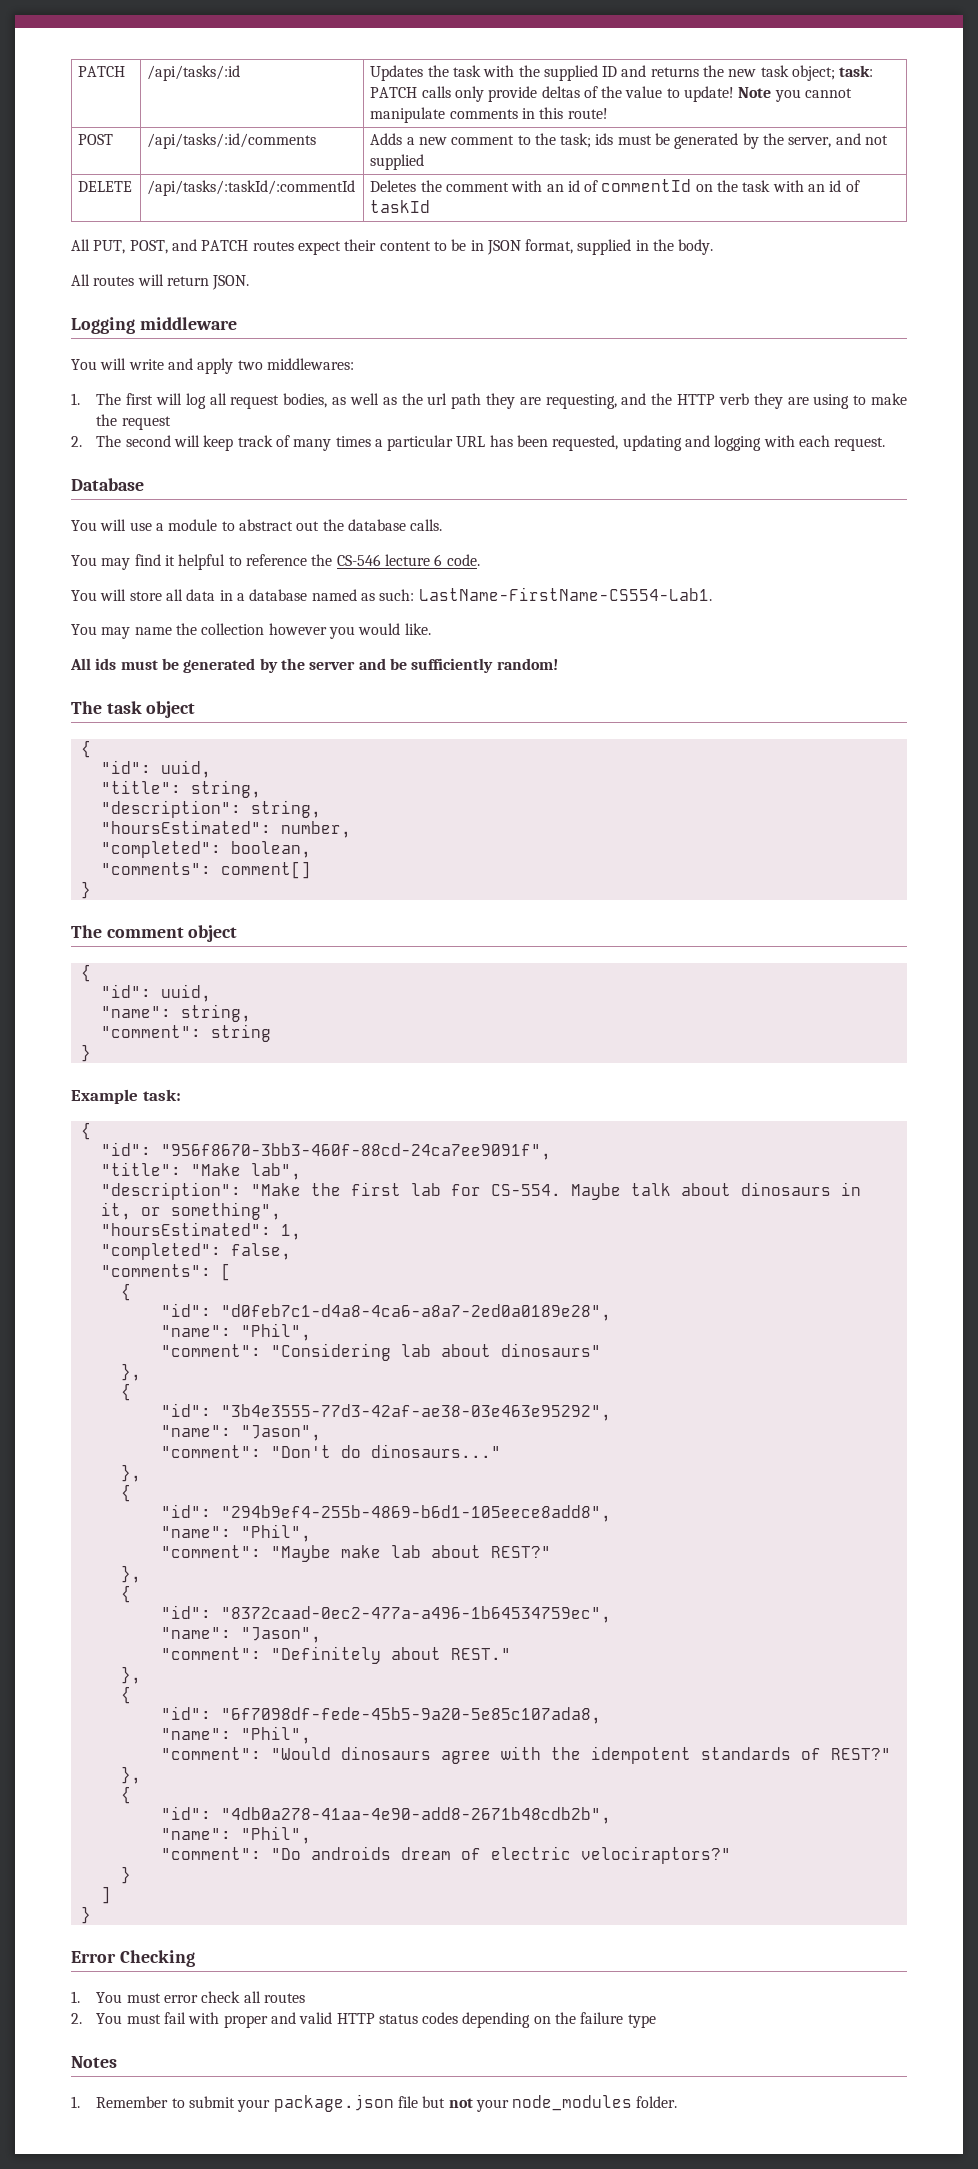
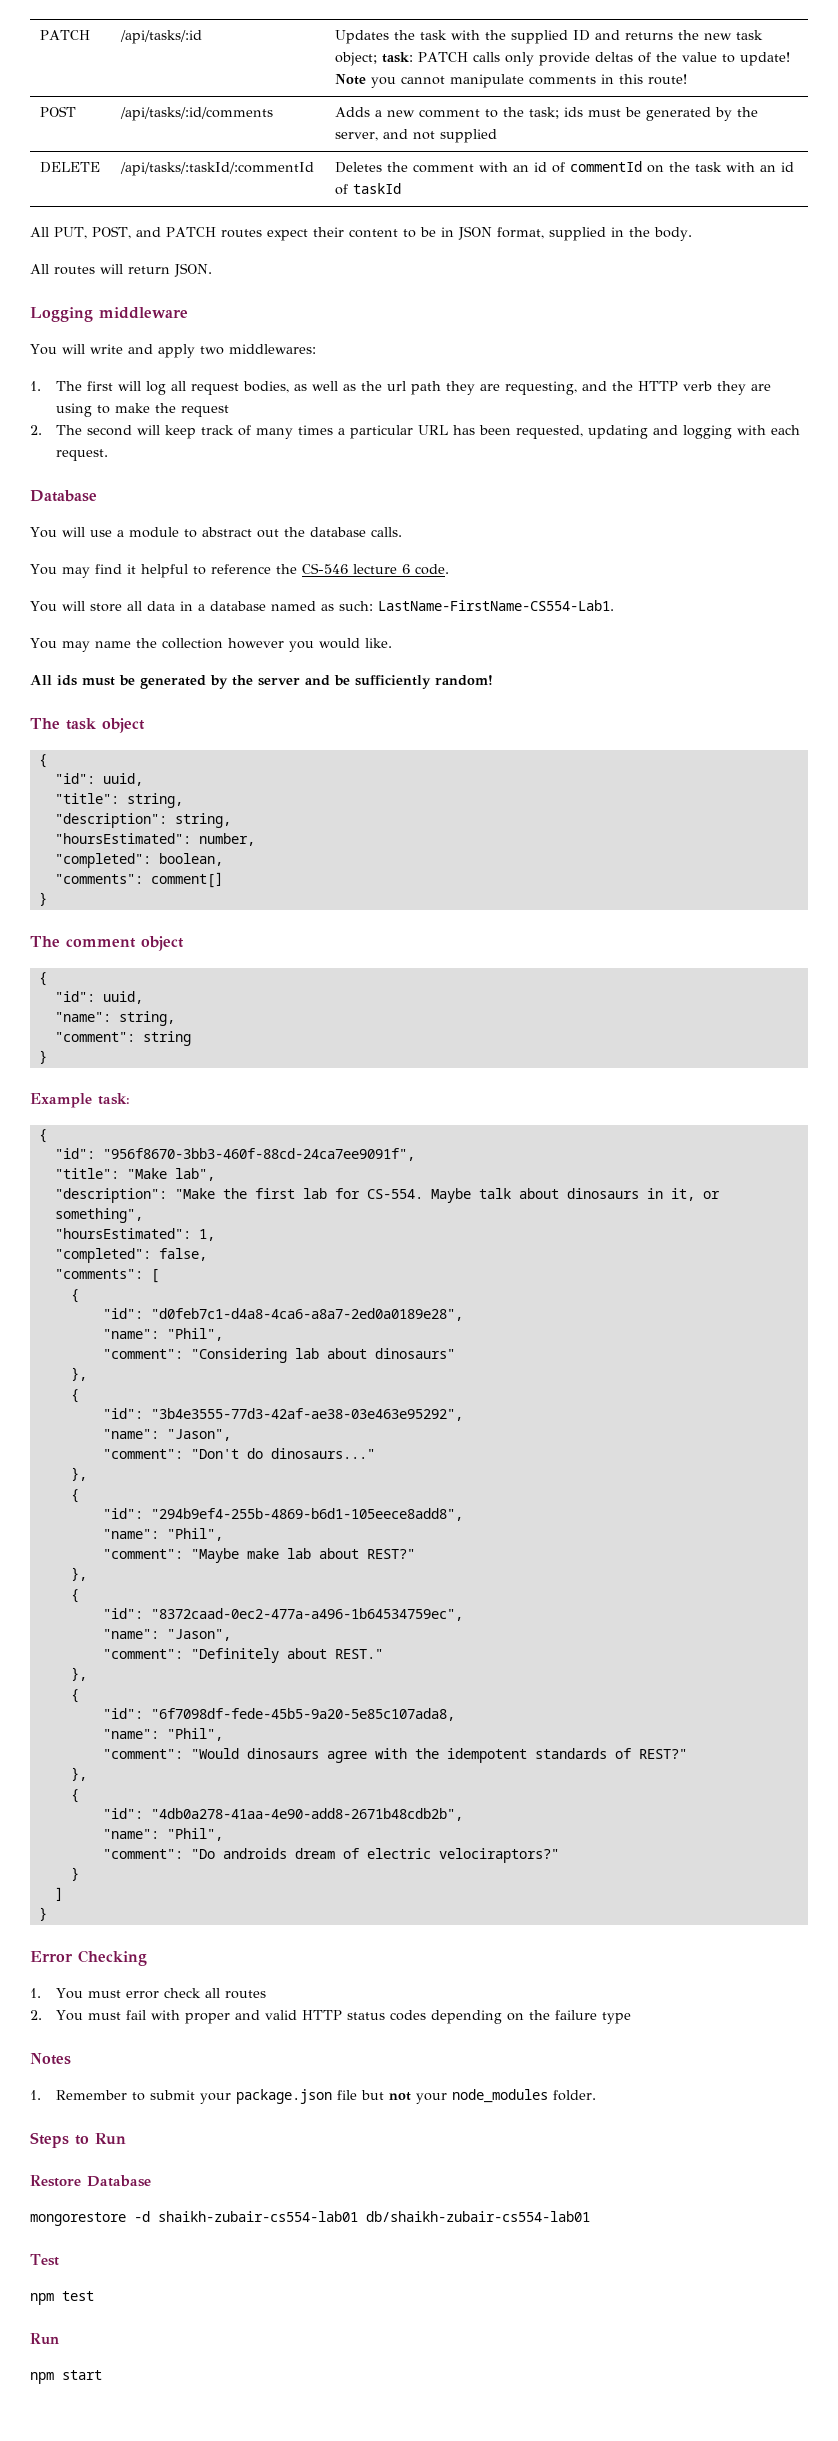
(678, 2102) none -> [30,2132,126,2148] [30,2175,151,2187] [30,2211,590,2226] [30,2254,59,2266] [30,2291,94,2305] [30,2333,59,2345] [30,2370,102,2384] // Steps to Run // Restore Database // mongorestore -d shaikh-zubair-cs554-lab01 db/shaikh-zubair-cs554-lab01 // Test // npm test // Run // npm start

